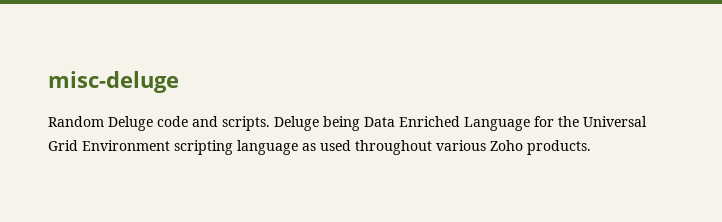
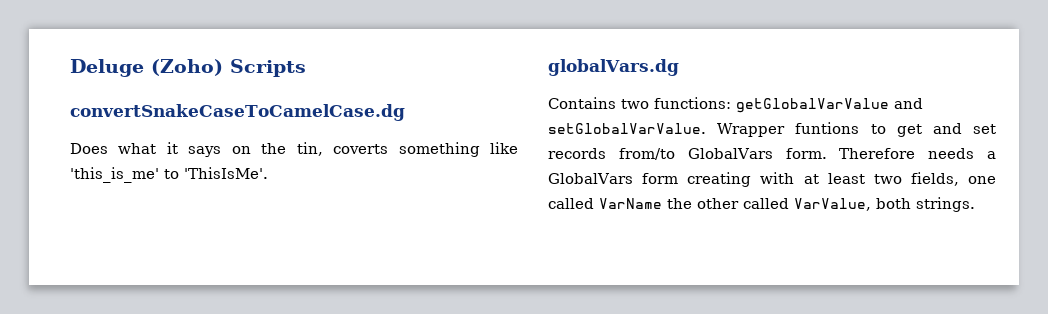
[48,71,179,93] [48,116,647,131] [48,140,591,155] misc-deluge // Random Deluge code and scripts. Deluge being Data Enriched Language for the Universal Grid Environment scripting language as used throughout various Zoho products. -> [70,59,306,77] [70,104,405,121] [70,142,518,157] [70,167,268,183] [548,59,679,76] [548,97,923,113] [548,122,996,137] [548,148,996,160] [548,172,996,187] [548,197,975,212] Deluge (Zoho) Scripts // convertSnakeCaseToCamelCase.dg // Does what it says on the tin, coverts something like 'this_is_me' to 'ThisIsMe'. // globalVars.dg // Contains two functions: getGlobalVarValue and setGlobalVarValue. Wrapper funtions to get and set records from/to GlobalVars form. Therefore needs a GlobalVars form creating with at least two fields, one called VarName the other called VarValue, both strings.

